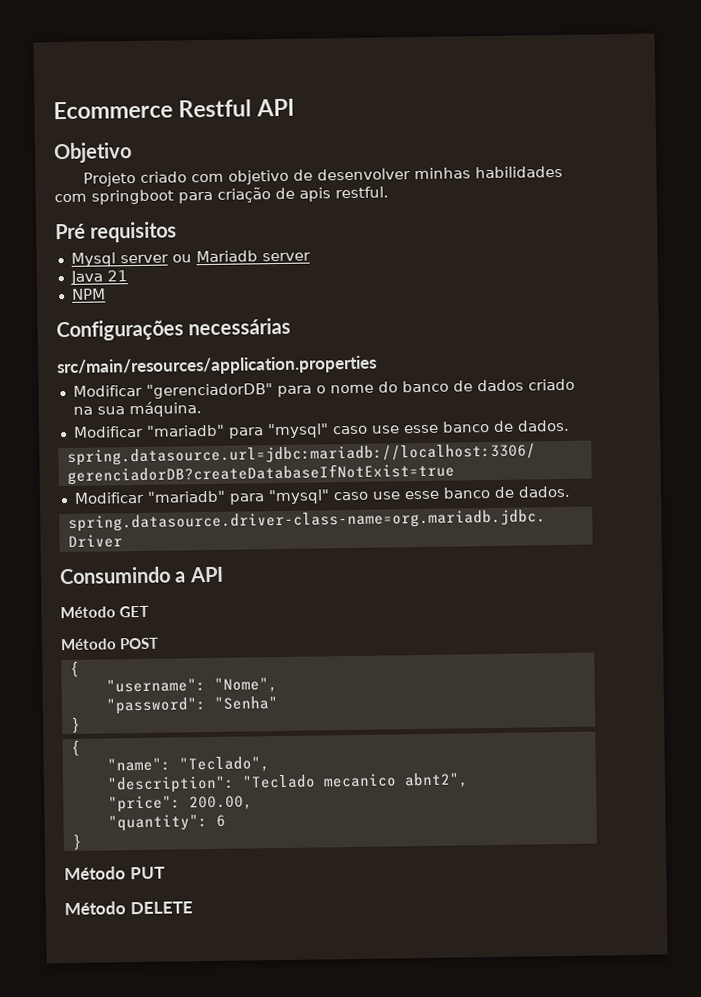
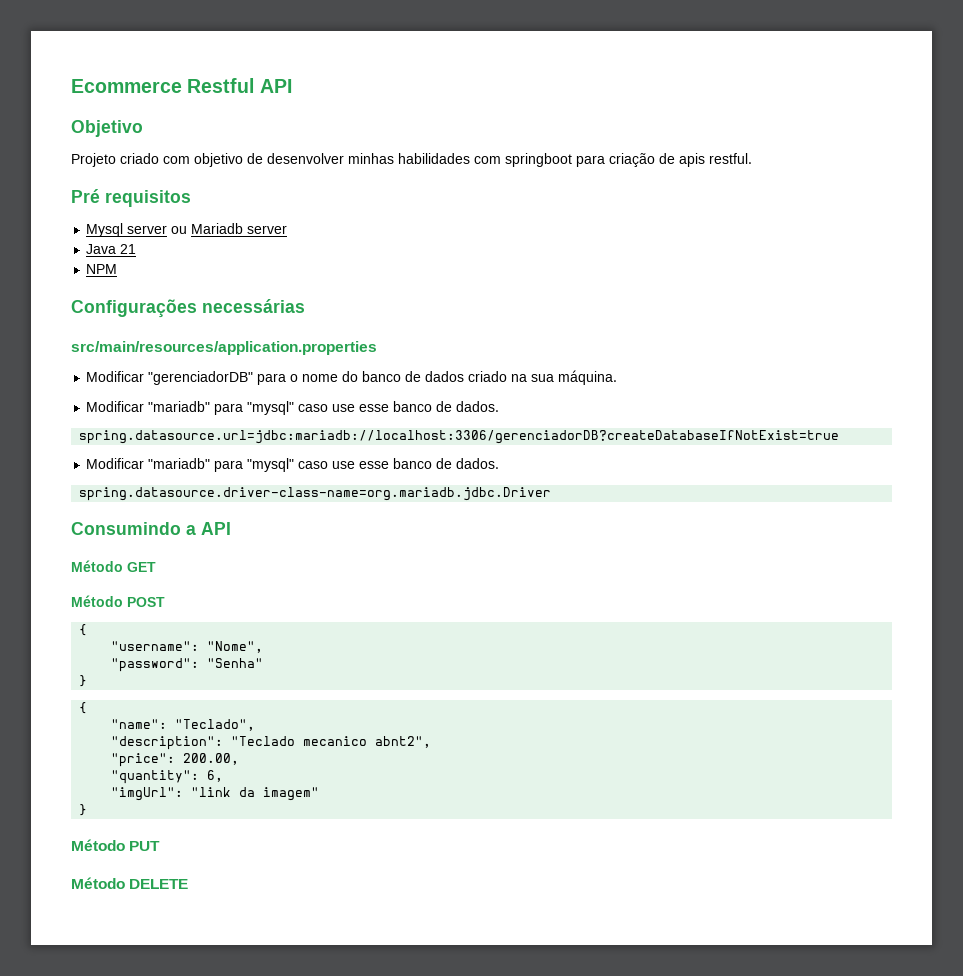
[215,814,226,827] 6 -> [207,770,224,782] [111,787,320,801] 6, // "imgUrl": "link da imagem"

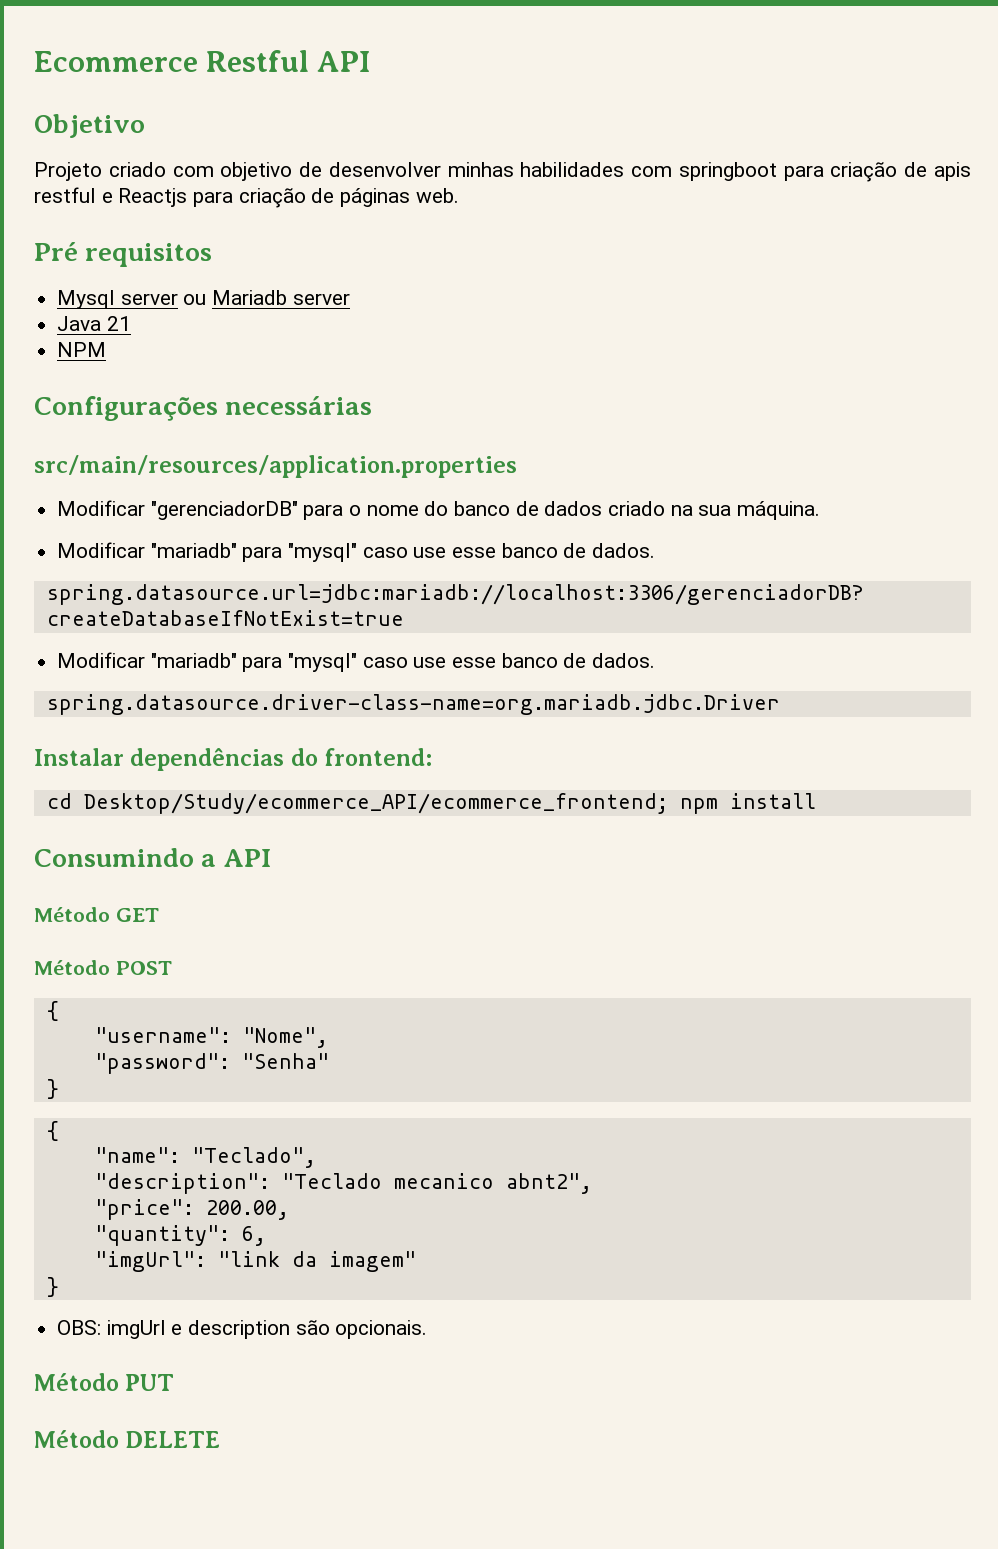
[709,153,752,164] restful. -> [34,187,459,208] restful e Reactjs para criação de páginas web.
(552, 494) none -> [34,748,433,771] [46,793,816,814] // Instalar dependências do frontend: // cd Desktop/Study/ecommerce_API/ecommerce_frontend; npm install
(88, 810) none -> [57,1320,428,1339] // OBS: imgUrl e description são opcionais.

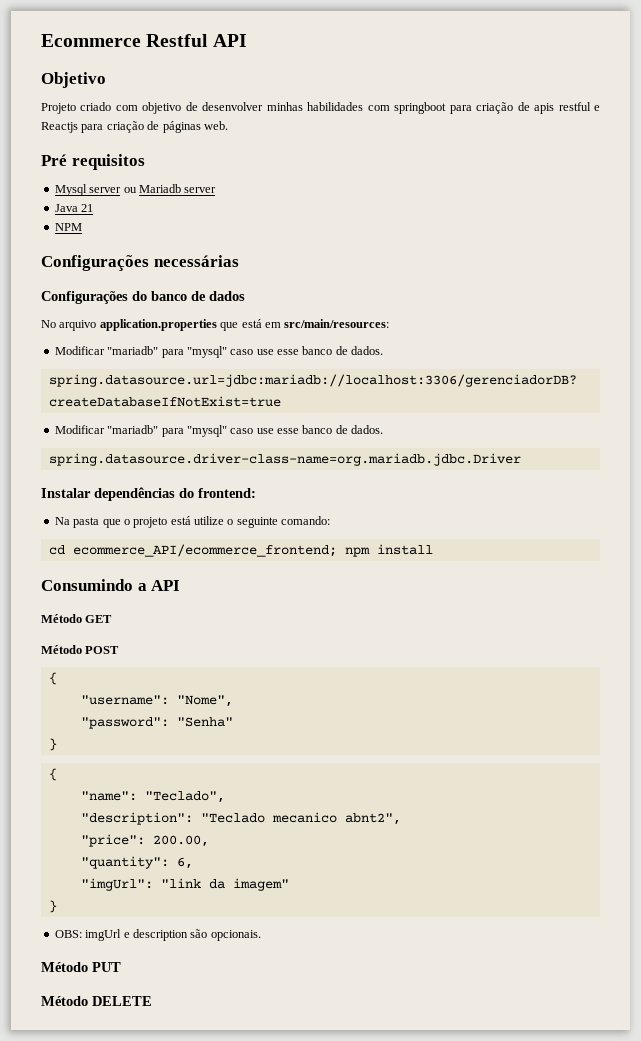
[34,455,517,478] [57,500,821,520] src/main/resources/application.properties // Modificar "gerenciadorDB" para o nome do banco de dados criado na sua máquina. -> [41,291,245,304] [41,319,390,331] Configurações do banco de dados // No arquivo application.properties que está em src/main/resources:
(433, 757) none -> [54,516,331,528] // Na pasta que o projeto está utilize o seguinte comando:
[83,793,668,814] Desktop/Study/ecommerce_API/ecommerce_frontend; -> [72,544,337,557] ecommerce_API/ecommerce_frontend;

